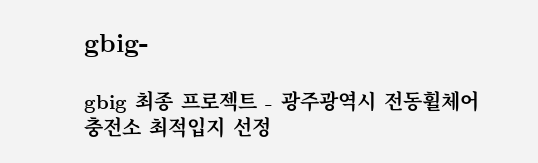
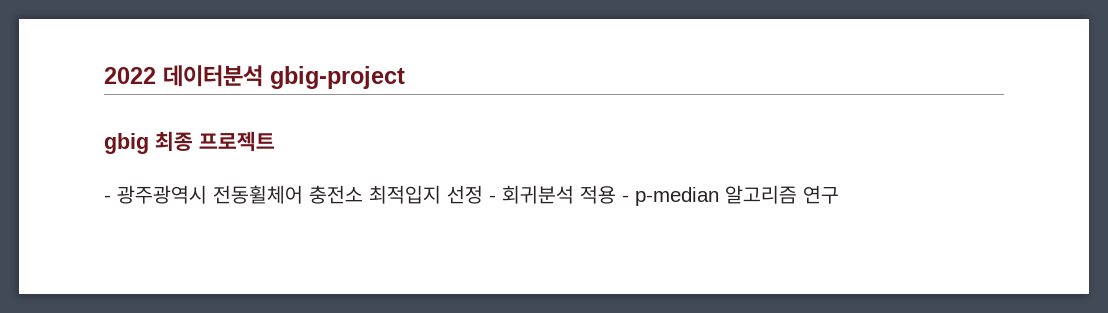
[84,34,149,57] gbig- -> [104,65,405,89] 2022 데이터분석 gbig-project
(257, 101) none -> (275, 141) //
(271, 126) none -> [489,185,839,206] - 회귀분석 적용 - p-median 알고리즘 연구

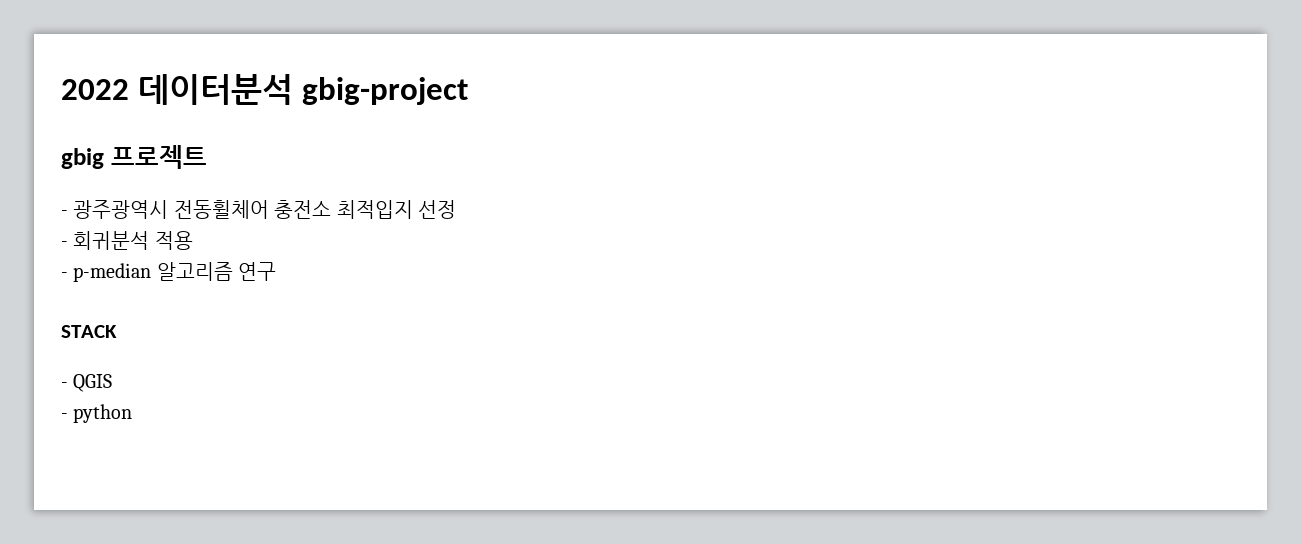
[155,131,193,151] 최종 -> (104, 158) none
(483, 194) none -> (456, 209) //
(616, 194) none -> (193, 240) //
(839, 194) none -> [61,325,117,338] [61,374,113,392] [61,404,133,423] // STACK // - QGIS // - python

